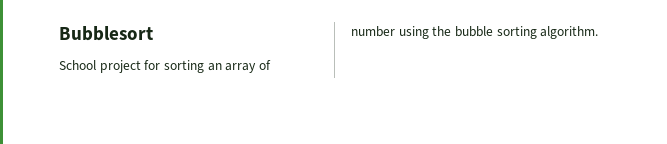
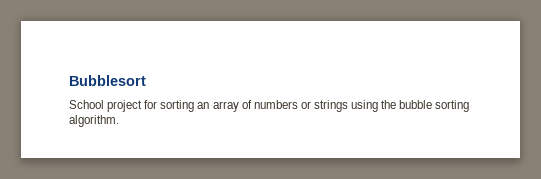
[351,26,395,37] number -> [253,100,348,112] numbers or strings

